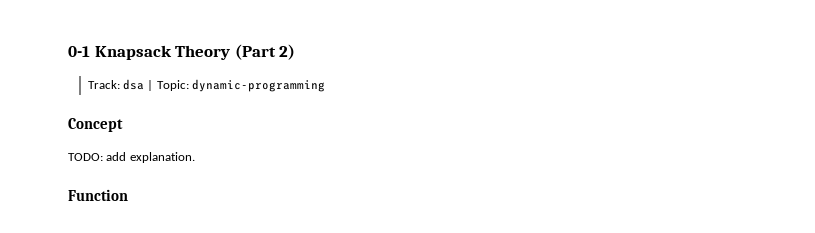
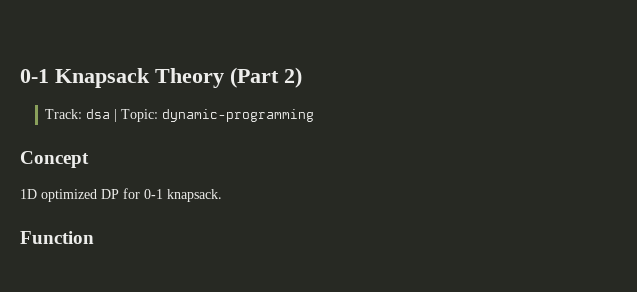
[68,152,195,163] TODO: add explanation. -> [20,188,222,202] 1D optimized DP for 0-1 knapsack.

